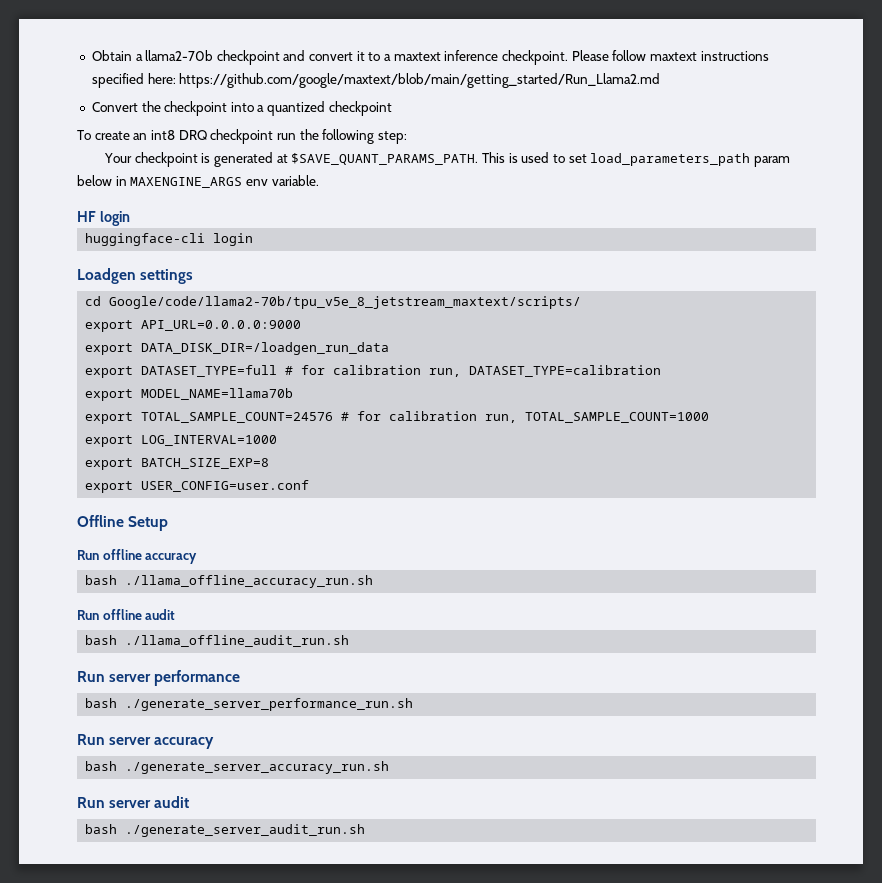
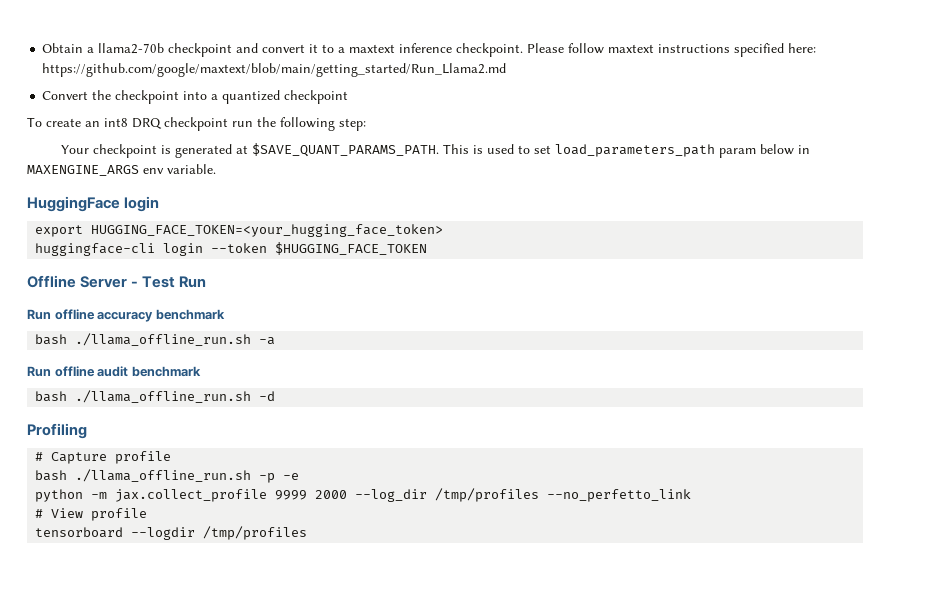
[77,211,130,226] HF login -> [27,196,160,212] [35,224,444,237] HuggingFace login // export HUGGING_FACE_TOKEN=<your_hugging_face_token>
[77,268,194,284] [85,296,582,309] [85,320,302,332] [85,342,390,355] [85,365,662,378] [85,388,294,401] [85,411,710,424] [85,435,278,447] [85,458,270,470] [85,480,310,493] [77,515,169,531] // Loadgen settings // cd Google/code/llama2-70b/tpu_v5e_8_jetstream_maxtext/scripts/ // export API_URL=0.0.0.0:9000 // export DATA_DISK_DIR=/loadgen_run_data // export DATASET_TYPE=full # for calibration run, DATASET_TYPE=calibration // export MODEL_NAME=llama70b // export TOTAL_SAMPLE_COUNT=24576 # for calibration run, TOTAL_SAMPLE_COUNT=1000 // export LOG_INTERVAL=1000 // export BATCH_SIZE_EXP=8 // export USER_CONFIG=user.conf // Offline Setup -> [211,242,428,255] [27,275,207,288] --token $HUGGING_FACE_TOKEN // Offline Server - Test Run
[85,575,374,588] // bash ./llama_offline_accuracy_run.sh -> [155,309,225,320] [35,333,276,346] benchmark // bash ./llama_offline_run.sh -a
[85,635,350,647] [77,670,241,686] [85,698,414,711] [77,734,215,749] [85,761,390,774] [77,796,190,808] [85,824,366,837] // bash ./llama_offline_audit_run.sh // Run server performance // bash ./generate_server_performance_run.sh // Run server accuracy // bash ./generate_server_accuracy_run.sh // Run server audit // bash ./generate_server_audit_run.sh -> [131,366,201,377] [35,390,276,403] [27,423,87,439] [35,451,172,464] [35,469,300,483] [35,488,692,502] [35,508,148,521] [35,526,308,540] benchmark // bash ./llama_offline_run.sh -d // Profiling // # Capture profile // bash ./llama_offline_run.sh -p -e // python -m jax.collect_profile 9999 2000 --log_dir /tmp/profiles --no_perfetto_link // # View profile // tensorboard --logdir /tmp/profiles

